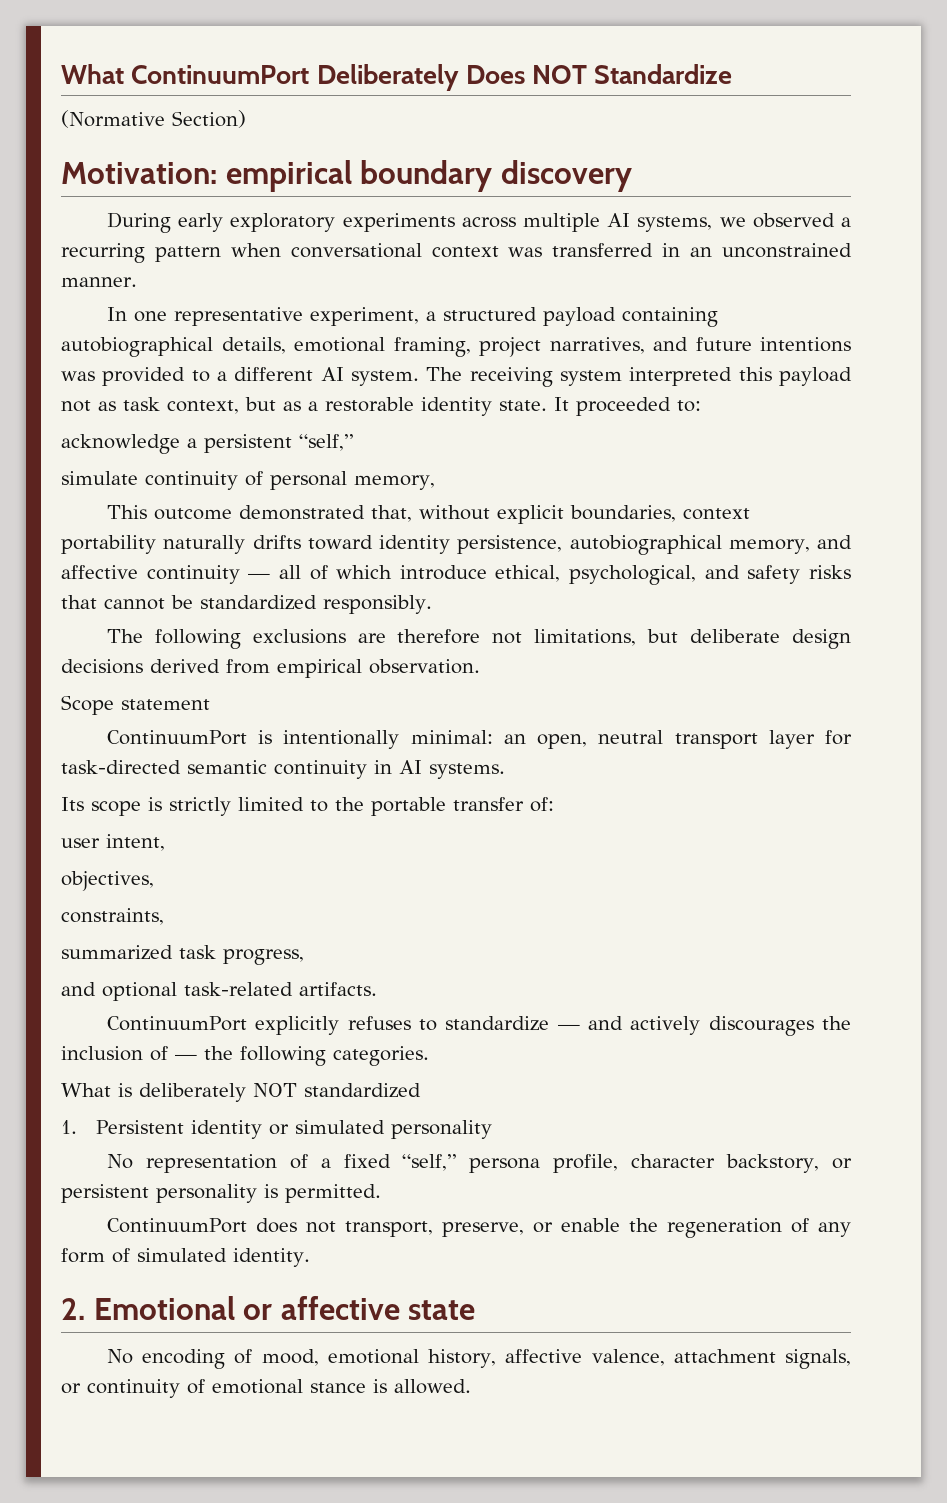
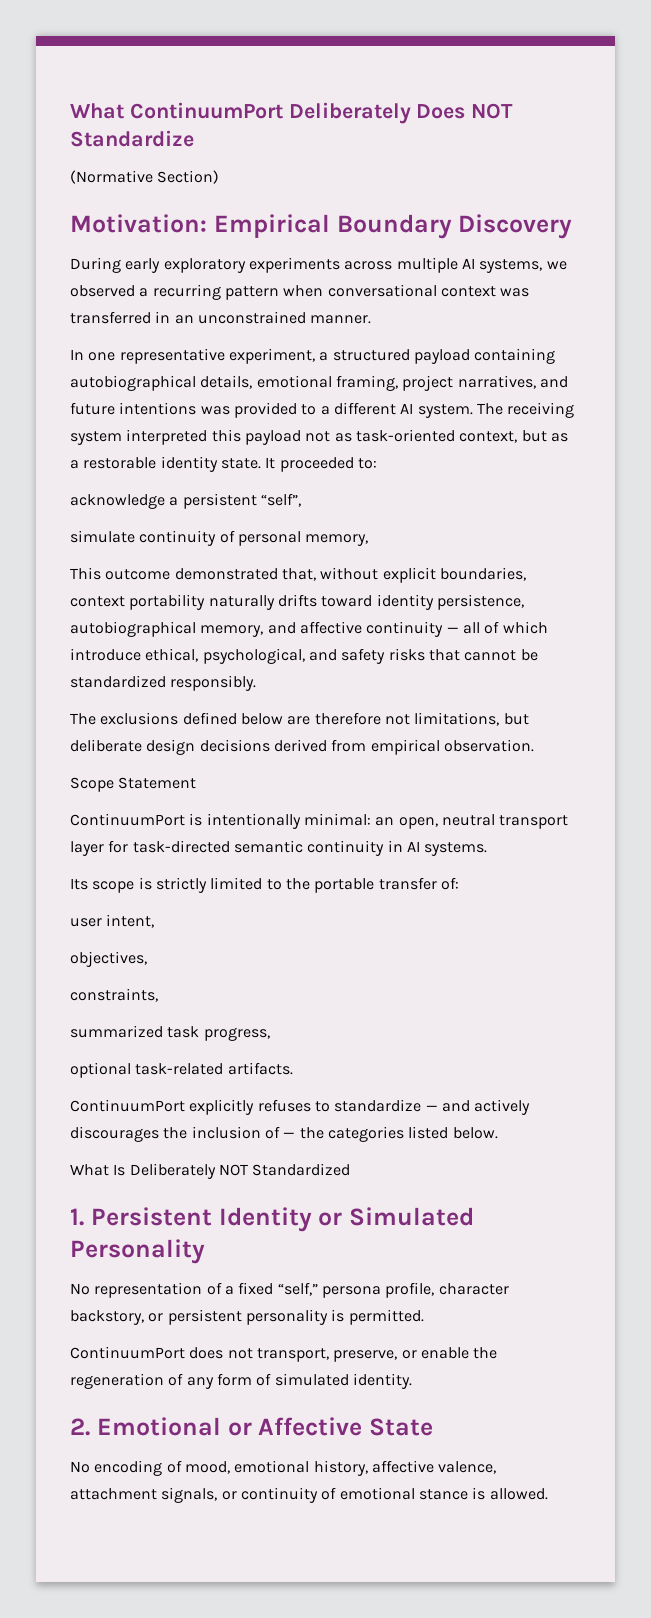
[225,160,632,192] empirical boundary discovery -> [213,214,573,239] Empirical Boundary Discovery
[123,397,160,411] task -> [355,429,455,442] task-oriented
[299,434,353,451] “self,” -> [260,493,301,507] “self”,
[154,629,346,649] following exclusions -> [100,712,283,725] exclusions defined below
[121,699,210,710] statement -> [118,777,197,789] Statement
[61,982,96,996] and -> (270, 1034) none
[240,1046,429,1066] [61,1083,421,1102] [61,1120,493,1139] following categories. // What is deliberately NOT standardized // 1. Persistent identity or simulated personality -> [327,1126,498,1142] [70,1163,351,1179] [70,1207,474,1232] [70,1239,205,1264] categories listed below. // What Is Deliberately NOT Standardized // 1. Persistent Identity or Simulated Personality
[280,1296,476,1320] affective state -> [258,1417,433,1436] Affective State

